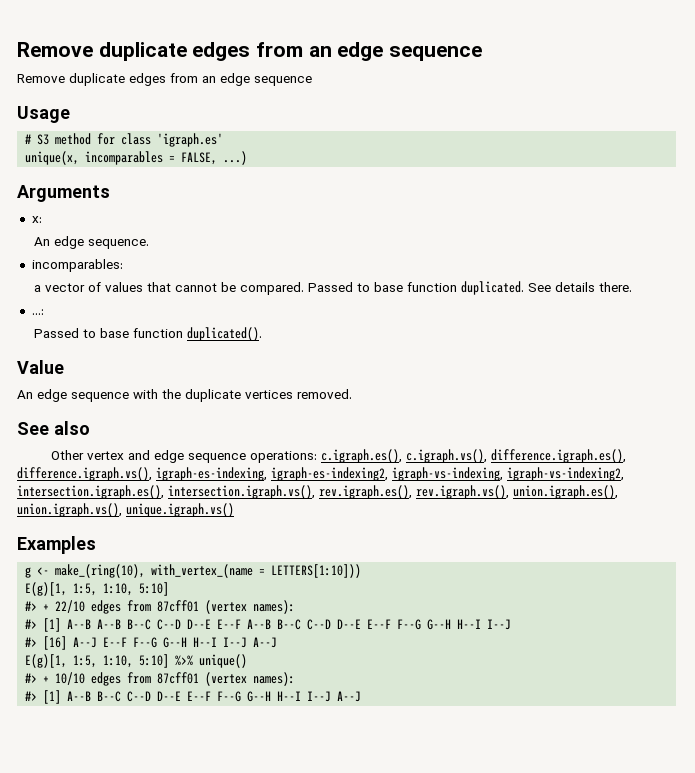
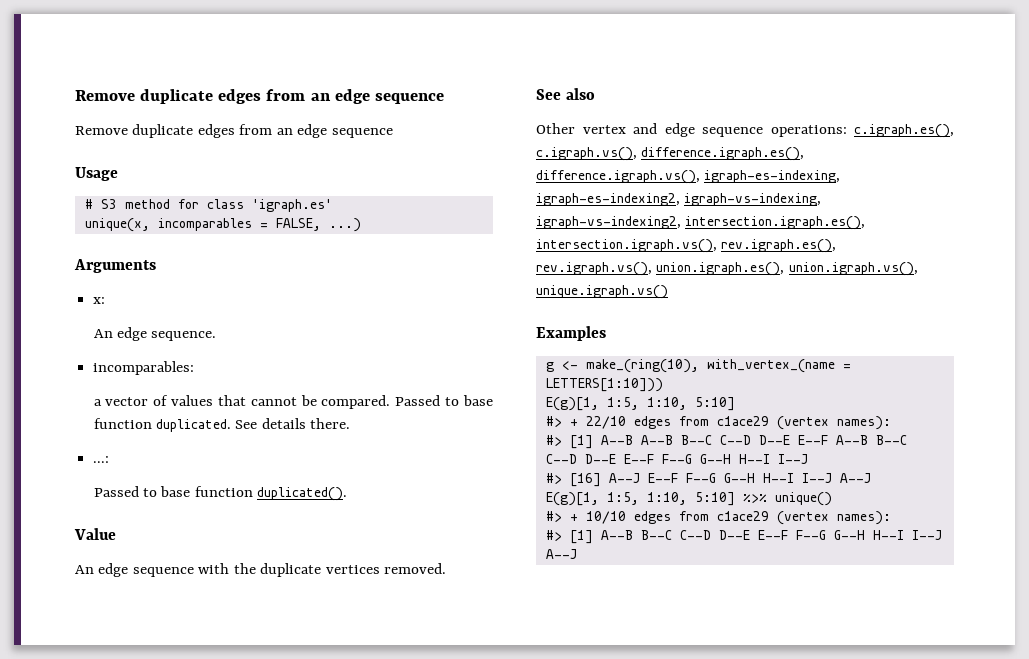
[157,600,200,612] 87cff01 -> [716,416,769,426] c1ace29
[157,672,200,684] 87cff01 -> [716,511,769,521] c1ace29

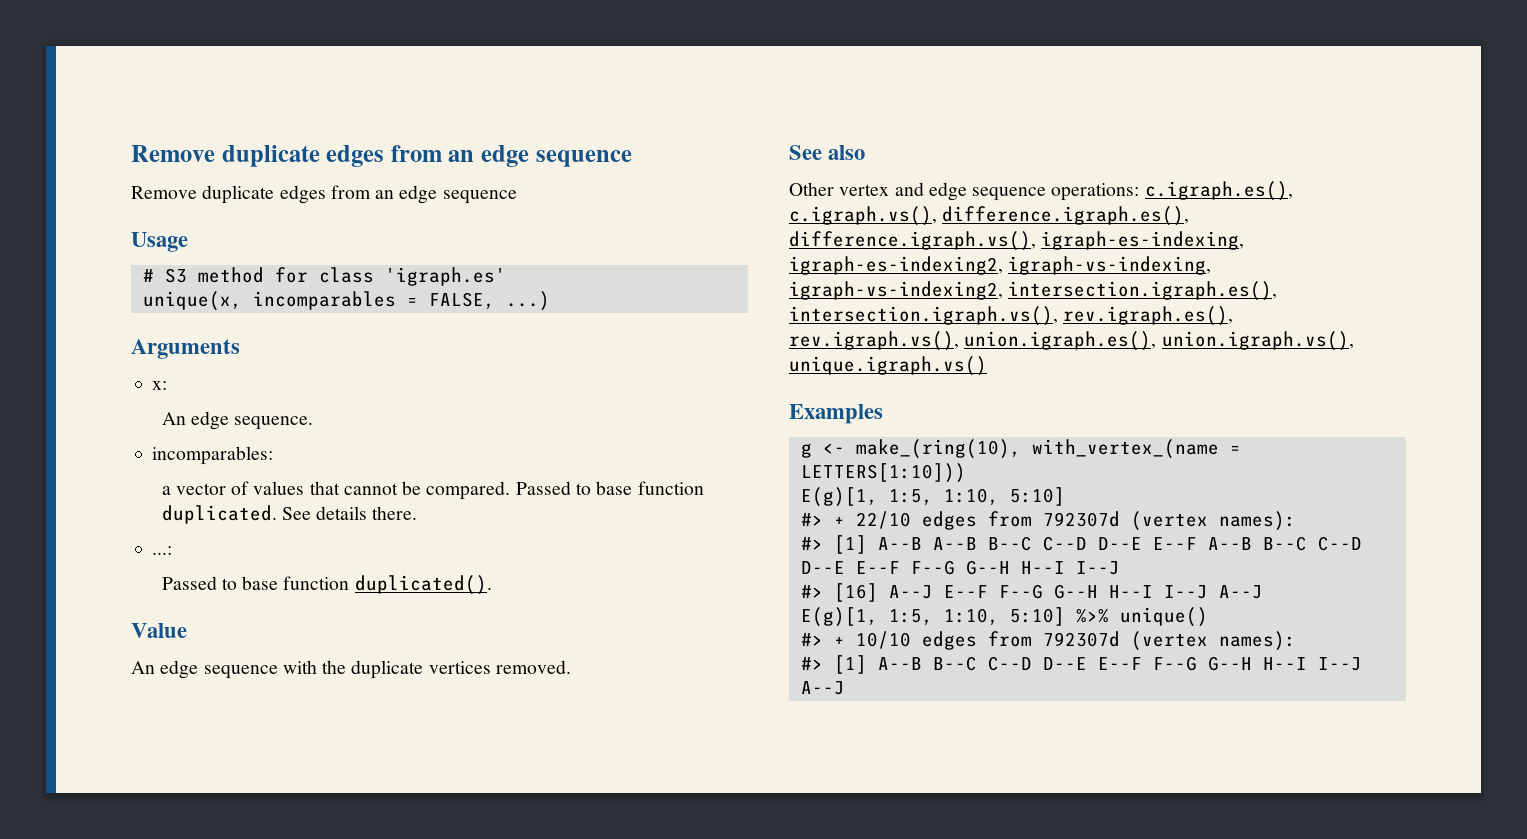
[716,416,769,426] c1ace29 -> [1042,511,1120,527] 792307d
[716,511,769,521] c1ace29 -> [1042,631,1120,647] 792307d

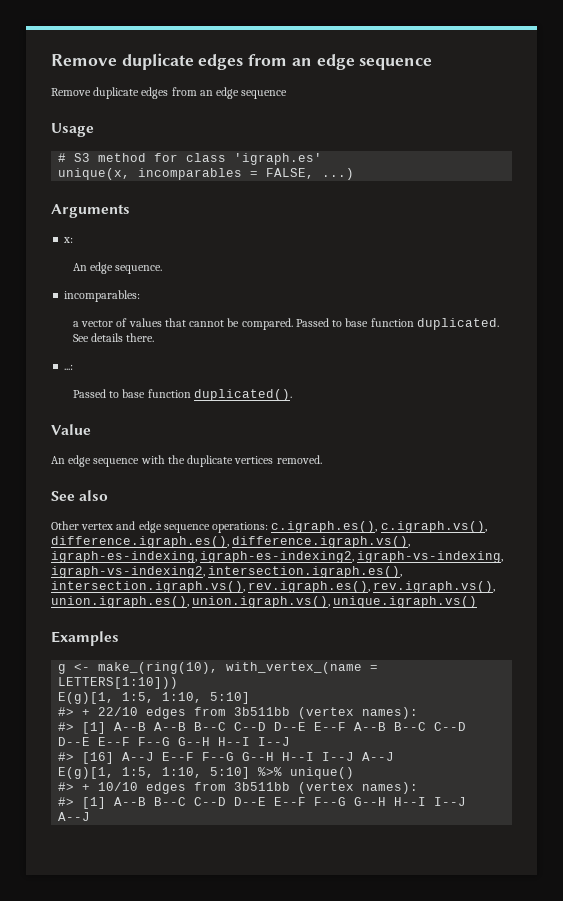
[1042,511,1120,527] 792307d -> [234,707,291,716] 3b511bb
[1042,631,1120,647] 792307d -> [234,782,291,791] 3b511bb

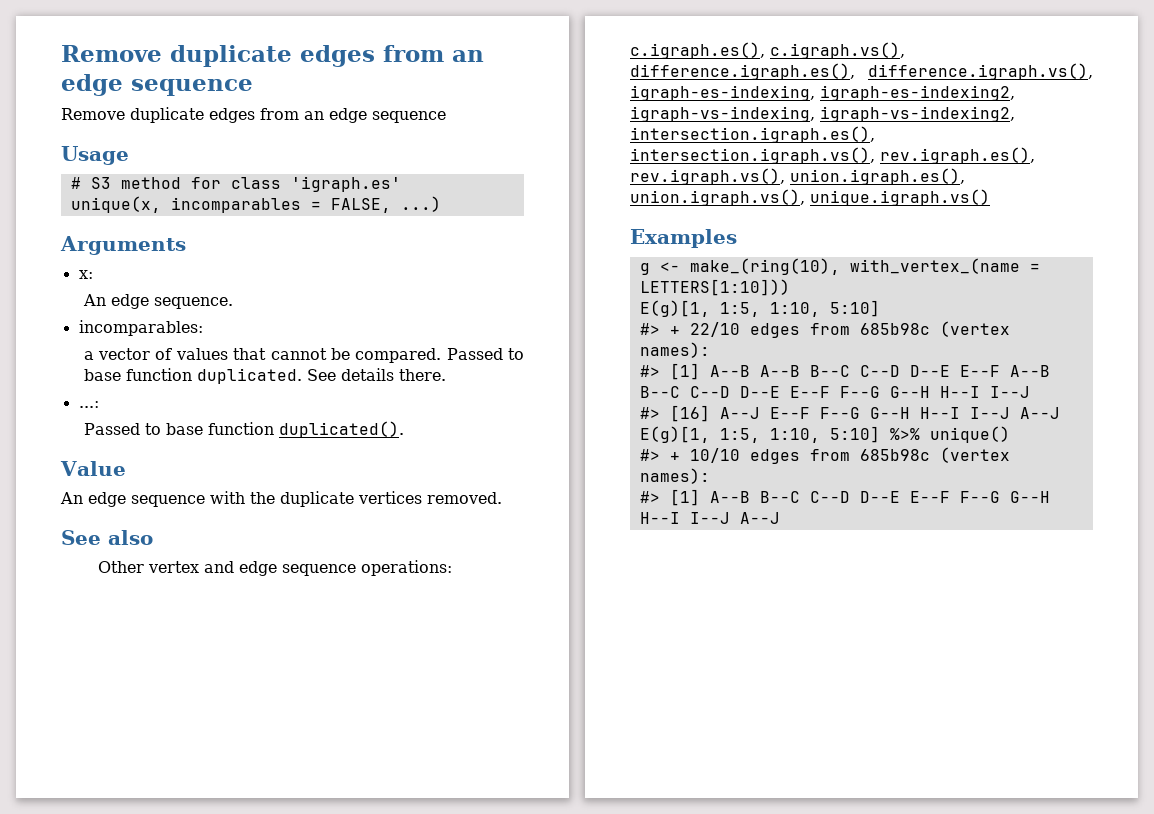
[234,707,291,716] 3b511bb -> [859,323,930,335] 685b98c
[234,782,291,791] 3b511bb -> [859,449,930,461] 685b98c

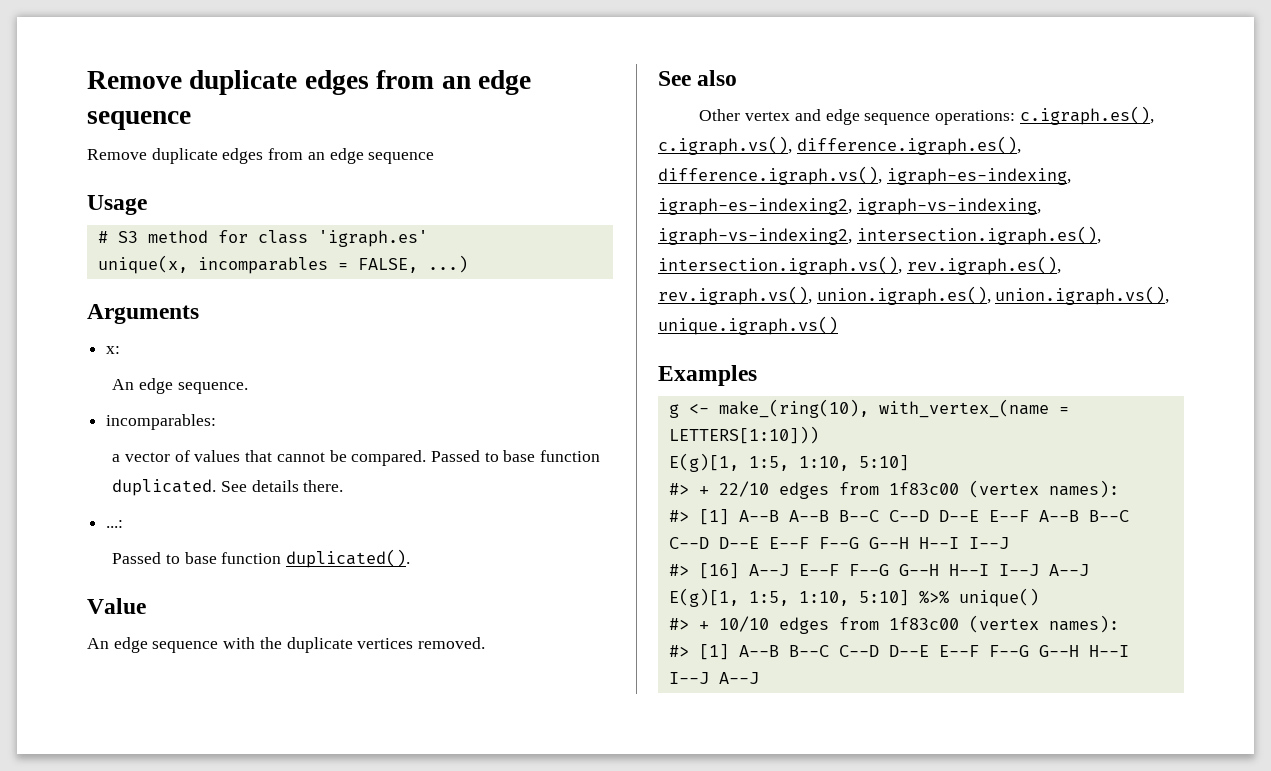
[859,323,930,335] 685b98c -> [888,482,959,495] 1f83c00
[859,449,930,461] 685b98c -> [888,617,959,630] 1f83c00

